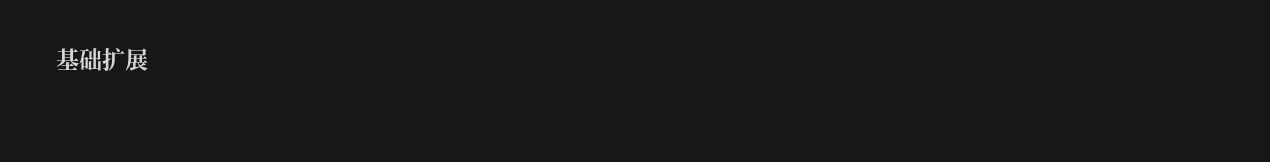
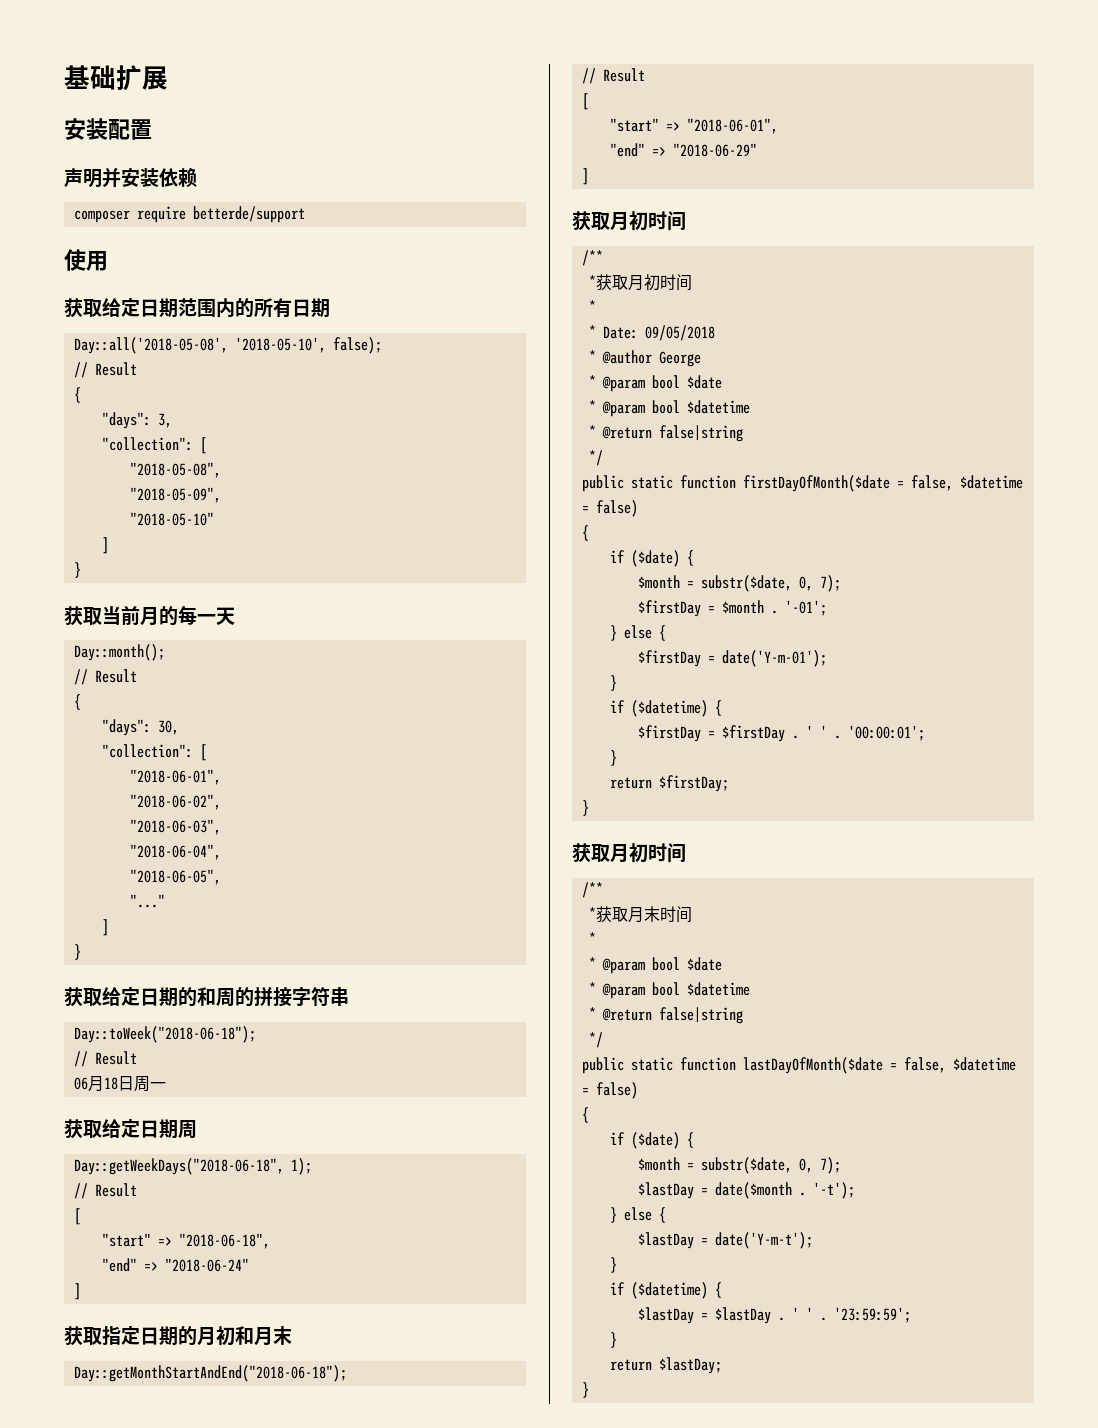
(148, 59) none -> [64,118,152,140] [64,167,197,188] [74,206,306,223] [64,249,108,271] [64,298,330,318] [74,337,383,354] [74,362,138,378] [74,387,82,403] [102,412,173,429] [102,437,208,454] [130,462,222,478] [130,487,222,503] [130,512,215,526] [102,537,110,554] [74,562,82,578] [64,605,235,626] [74,644,166,661] [74,669,138,685] [74,694,82,710] [102,719,180,736] [102,744,208,761] [130,769,222,785] [130,794,222,810] [130,819,222,835] [130,844,222,860] [130,869,222,885] [130,894,166,908] [102,919,110,936] [74,944,82,960] [64,987,349,1007] [74,1026,257,1043] [74,1051,138,1067] [74,1076,167,1092] [64,1119,197,1139] [74,1158,313,1175] [74,1183,138,1199] [74,1208,82,1225] [102,1233,271,1249] [102,1258,250,1272] [74,1283,82,1300] [64,1326,292,1346] [74,1365,348,1382] [582,68,646,84] [582,93,590,110] [610,118,779,134] [610,143,758,157] [582,168,590,185] [572,211,686,231] [582,250,604,266] [589,274,693,291] [589,300,597,313] [589,325,716,341] [589,350,702,367] [589,375,723,392] [589,400,751,417] [589,425,744,442] [589,450,604,466] [582,475,1024,492] [582,500,639,517] [582,525,590,541] [610,550,695,567] [638,575,842,592] [638,600,828,617] [610,625,667,641] [638,650,828,667] [610,675,618,691] [610,700,723,717] [638,725,926,742] [610,750,618,766] [610,775,730,792] [582,800,590,816] [572,843,686,863] [582,882,604,898] [589,906,693,923] [589,932,597,945] [589,957,723,974] [589,982,751,999] [589,1007,744,1024] [589,1032,604,1048] [582,1057,1017,1074] [582,1082,639,1099] [582,1107,590,1123] [610,1132,695,1149] [638,1157,842,1174] [638,1182,856,1199] [610,1207,667,1223] [638,1232,814,1249] [610,1257,618,1273] [610,1282,723,1299] [638,1307,912,1324] [610,1332,618,1348] [610,1357,723,1374] [582,1382,590,1398] // 安装配置 // 声明并安装依赖 // composer require betterde/support // 使用 // 获取给定日期范围内的所有日期 // Day::all('2018-05-08', '2018-05-10', false); // // Result // { // "days": 3, // "collection": [ // "2018-05-08", // "2018-05-09", // "2018-05-10" // ] // } // 获取当前月的每一天 // Day::month(); // // Result // { // "days": 30, // "collection": [ // "2018-06-01", // "2018-06-02", // "2018-06-03", // "2018-06-04", // "2018-06-05", // "..." // ] // } // 获取给定日期的和周的拼接字符串 // Day::toWeek("2018-06-18"); // // Result // 06月18日周一 // 获取给定日期周 // Day::getWeekDays("2018-06-18", 1); // // Result // [ // "start" => "2018-06-18", // "end" => "2018-06-24" // ] // 获取指定日期的月初和月末 // Day::getMonthStartAndEnd("2018-06-18"); // // Result // [ // "start" => "2018-06-01", // "end" => "2018-06-29" // ] // 获取月初时间 // /** // *获取月初时间 // * // * Date: 09/05/2018 // * @author George // * @param bool $date // * @param bool $datetime // * @return false|string // */ // public static function firstDayOfMonth($date = false, $datetime = false) // { // if ($date) { // $month = substr($date, 0, 7); // $firstDay = $month . '-01'; // } else { // $firstDay = date('Y-m-01'); // } // if ($datetime) { // $firstDay = $firstDay . ' ' . '00:00:01'; // } // return $firstDay; // } // 获取月初时间 // /** // *获取月末时间 // * // * @param bool $date // * @param bool $datetime // * @return false|string // */ // public static function lastDayOfMonth($date = false, $datetime = false) // { // if ($date) { // $month = substr($date, 0, 7); // $lastDay = date($month . '-t'); // } else { // $lastDay = date('Y-m-t'); // } // if ($datetime) { // $lastDay = $lastDay . ' ' . '23:59:59'; // } // return $lastDay; // }

